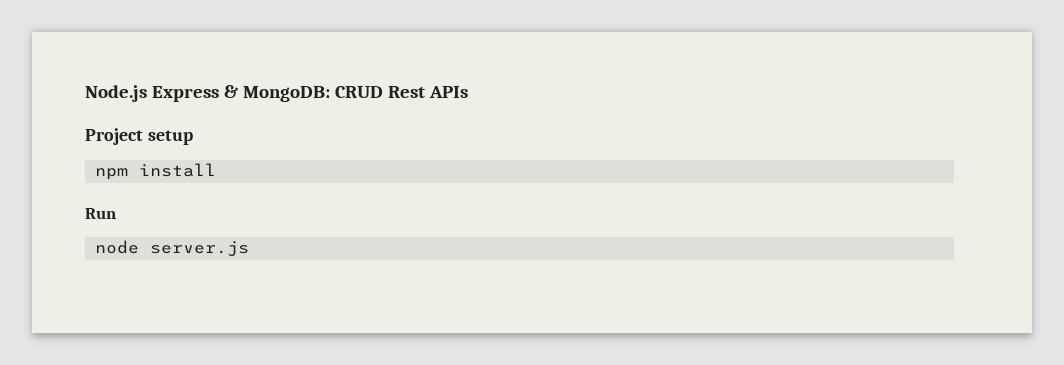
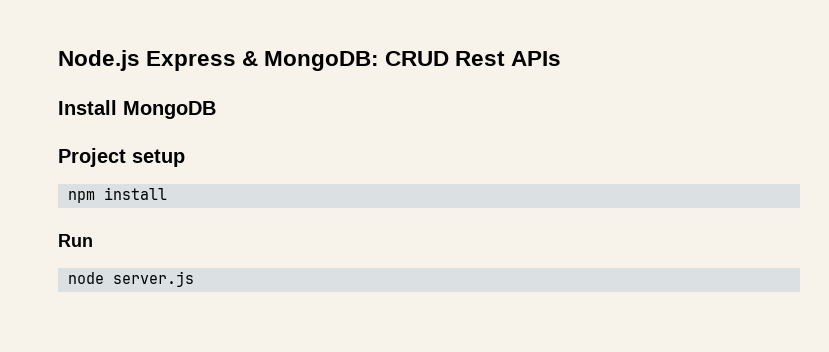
(468, 92) none -> [58,100,216,119] // Install MongoDB

